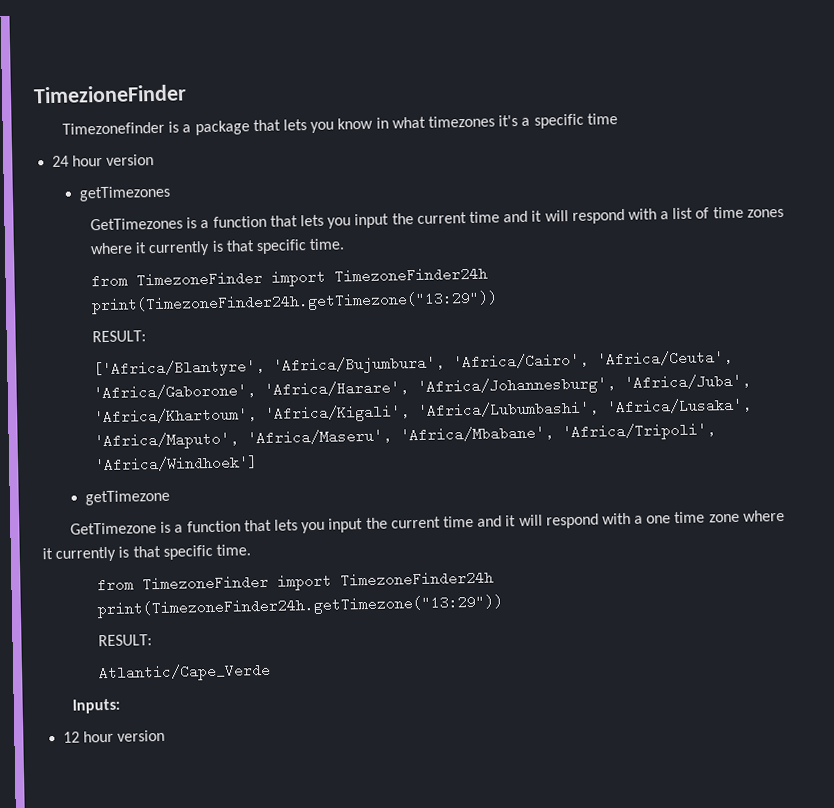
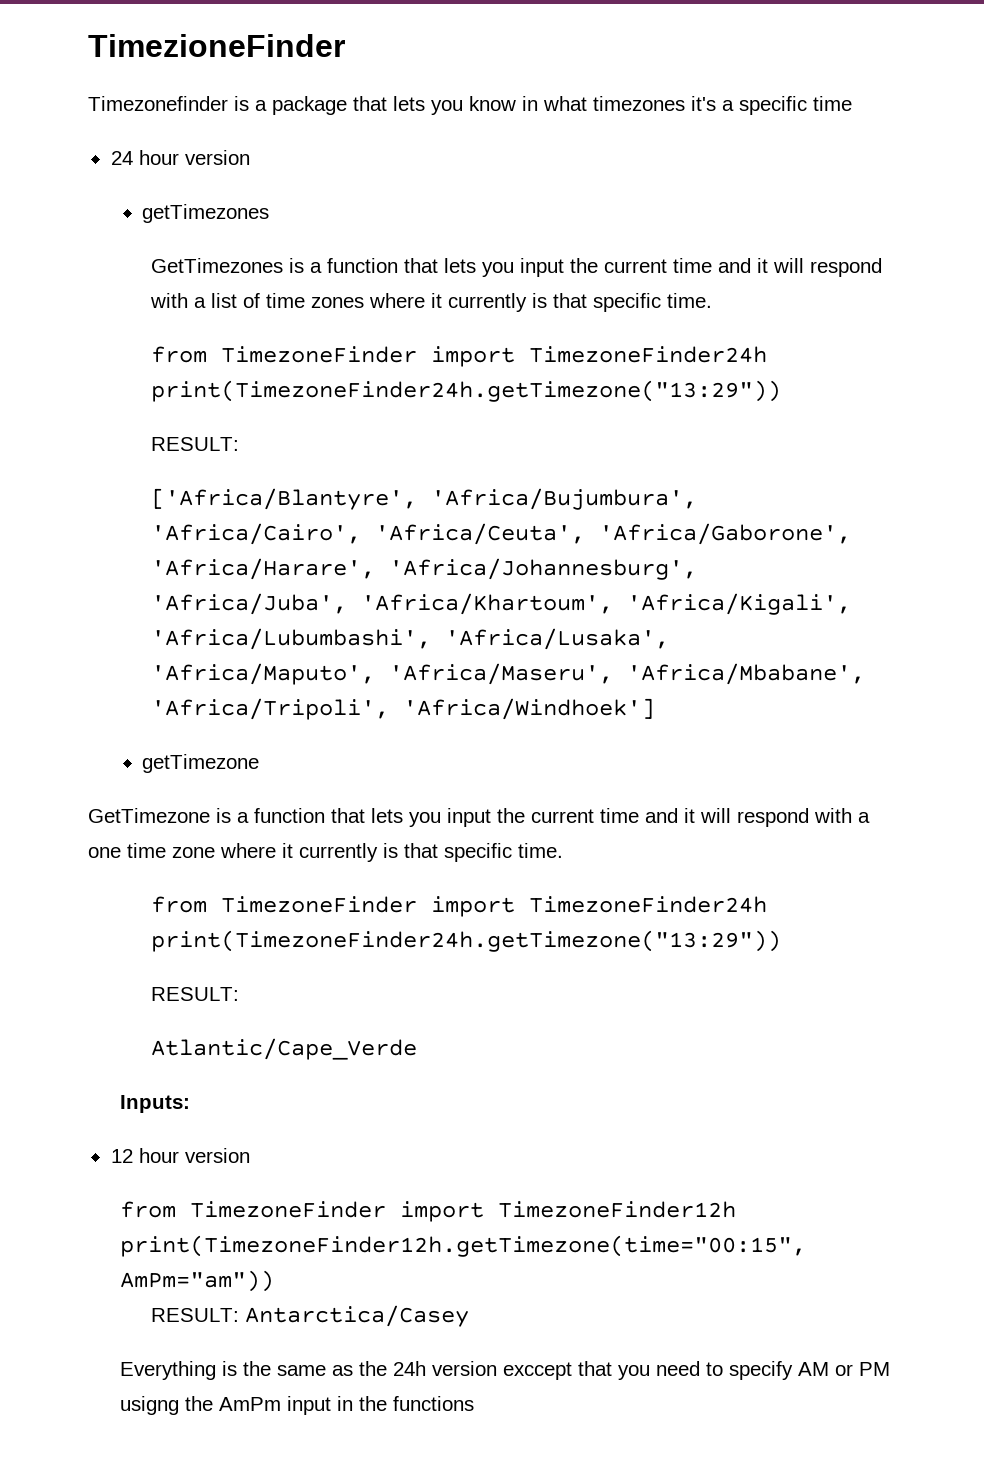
(166, 735) none -> [119,1201,736,1222] [119,1235,806,1257] [119,1270,274,1292] [151,1305,470,1327] [119,1361,890,1380] [119,1396,474,1415] // from TimezoneFinder import TimezoneFinder12h print(TimezoneFinder12h.getTimezone(time="00:15", AmPm="am")) // RESULT: Antarctica/Casey // Everything is the same as the 24h version exccept that you need to specify AM or PM usigng the AmPm input in the functions

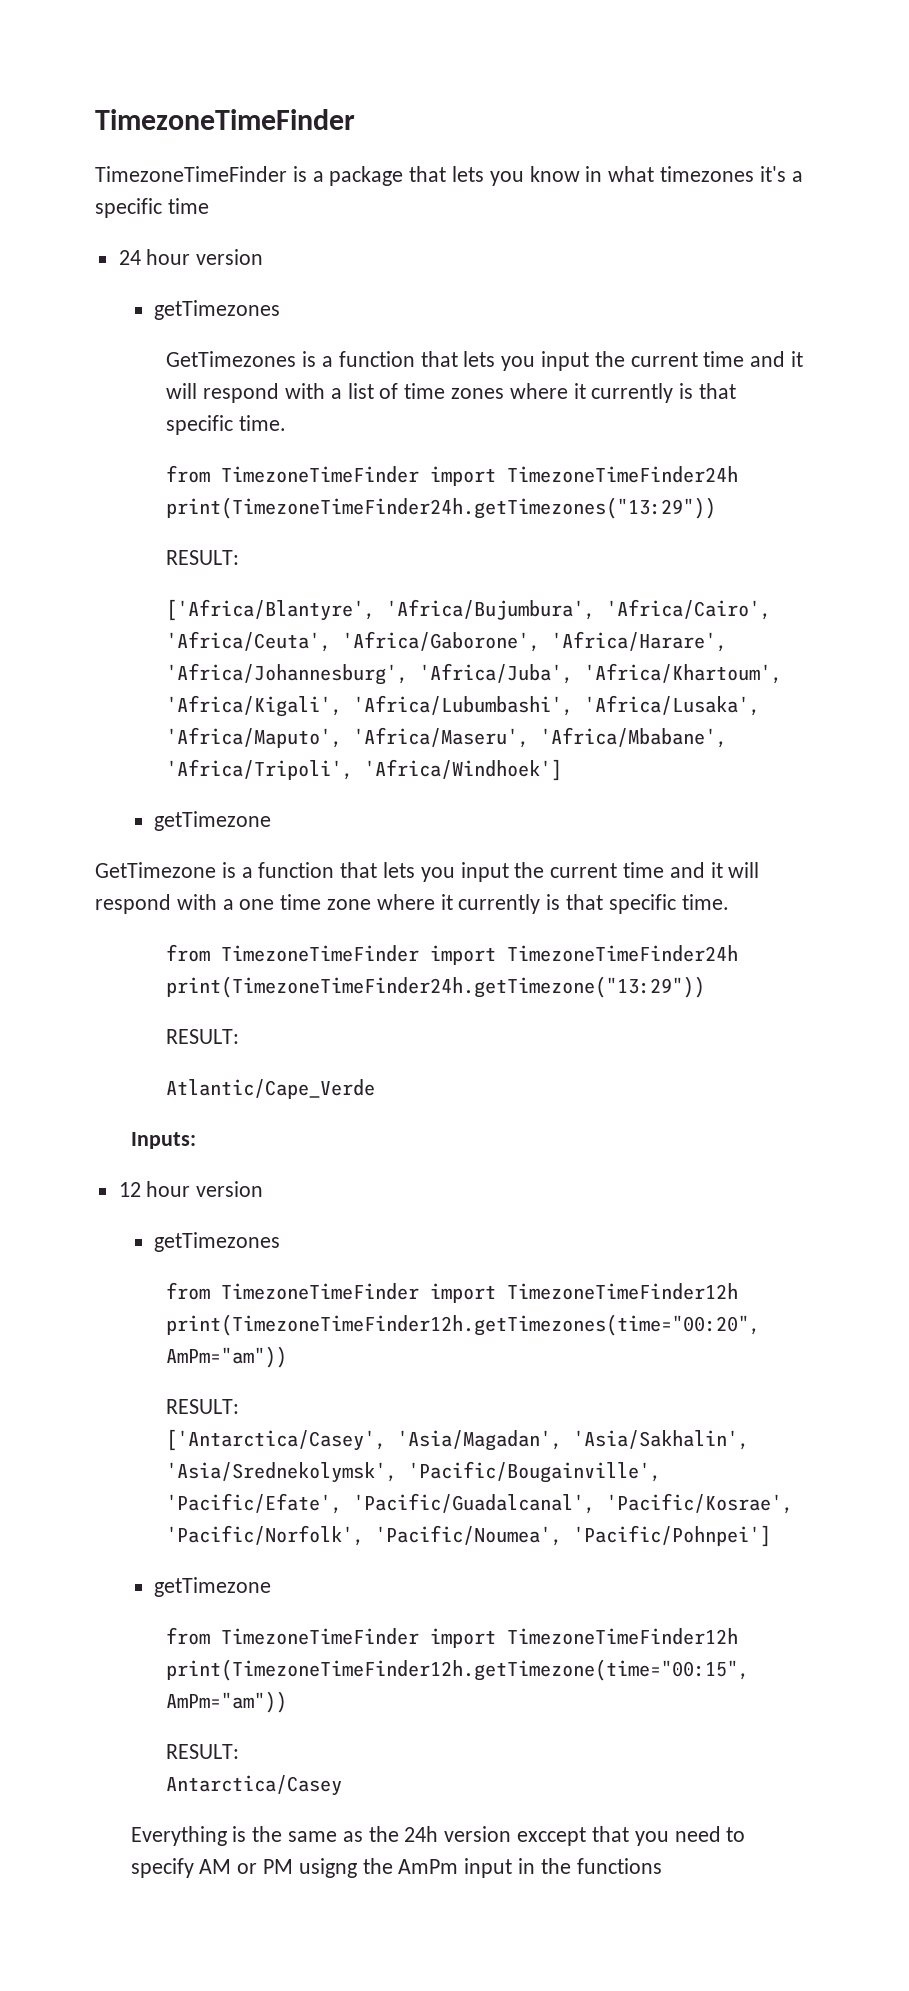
[88,34,345,57] [88,96,228,111] TimezioneFinder // Timezonefinder -> [95,109,355,130] [95,166,287,182] TimezoneTimeFinder // TimezoneTimeFinder
[221,346,768,367] [151,380,782,402] TimezoneFinder import TimezoneFinder24h print(TimezoneFinder24h.getTimezone("13:29")) -> [221,466,739,486] [166,497,717,519] TimezoneTimeFinder import TimezoneTimeFinder24h print(TimezoneTimeFinder24h.getTimezones("13:29"))
[221,896,768,917] [151,930,782,952] TimezoneFinder import TimezoneFinder24h print(TimezoneFinder24h.getTimezone("13:29")) -> [221,945,739,965] [166,976,706,998] TimezoneTimeFinder import TimezoneTimeFinder24h print(TimezoneTimeFinder24h.getTimezone("13:29"))
[119,1201,736,1222] [119,1235,806,1257] [119,1270,274,1292] [151,1308,240,1322] // from TimezoneFinder import TimezoneFinder12h print(TimezoneFinder12h.getTimezone(time="00:15", AmPm="am")) // RESULT: -> [154,1232,281,1252] [166,1282,739,1303] [166,1314,761,1336] [166,1346,288,1368] [166,1399,240,1414] [166,1429,750,1451] [166,1461,662,1483] [166,1493,794,1514] [166,1525,772,1547] [154,1577,272,1597] [166,1627,739,1648] [166,1659,750,1681] [166,1691,288,1713] [166,1744,240,1759] // getTimezones // from TimezoneTimeFinder import TimezoneTimeFinder12h print(TimezoneTimeFinder12h.getTimezones(time="00:20", AmPm="am")) // RESULT: // ['Antarctica/Casey', 'Asia/Magadan', 'Asia/Sakhalin', 'Asia/Srednekolymsk', 'Pacific/Bougainville', 'Pacific/Efate', 'Pacific/Guadalcanal', 'Pacific/Kosrae', 'Pacific/Norfolk', 'Pacific/Noumea', 'Pacific/Pohnpei'] // getTimezone // from TimezoneTimeFinder import TimezoneTimeFinder12h print(TimezoneTimeFinder12h.getTimezone(time="00:15", AmPm="am")) // RESULT: //

